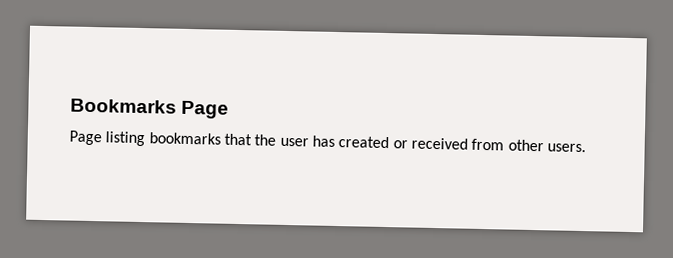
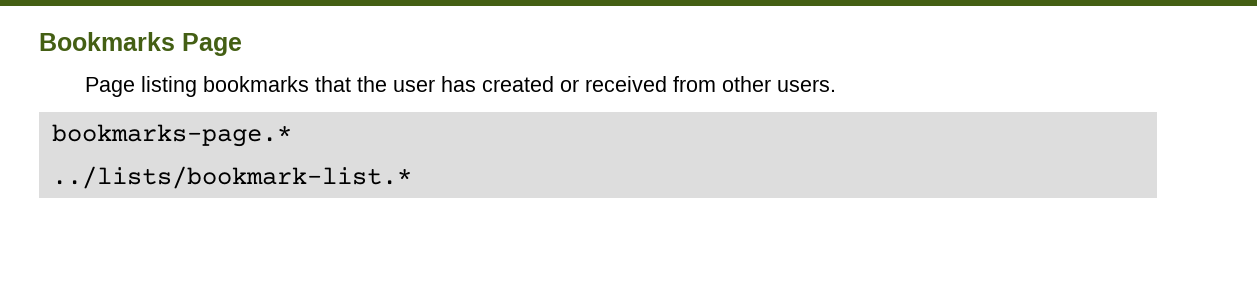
(586, 148) none -> [51,124,292,147] [51,166,412,189] // bookmarks-page.* // ../lists/bookmark-list.*

